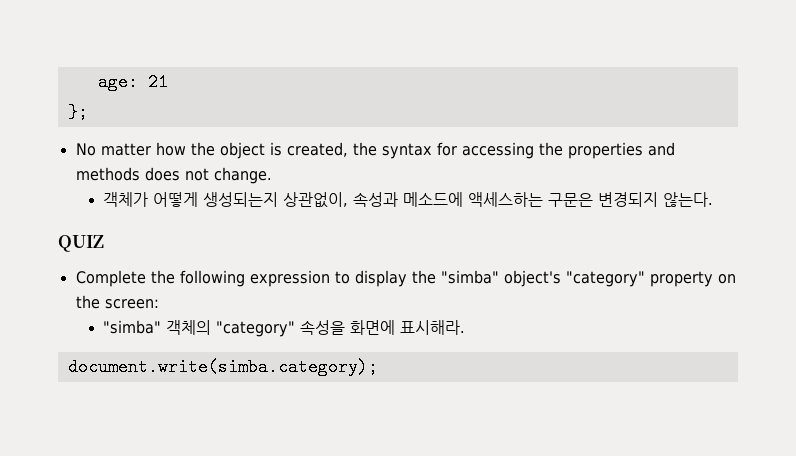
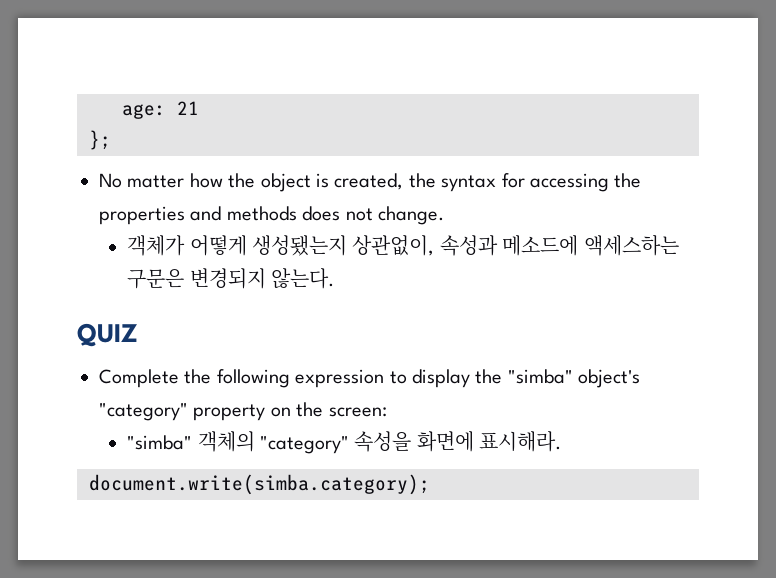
[203,192,279,207] 생성되는지 -> [251,235,347,256] 생성됐는지

